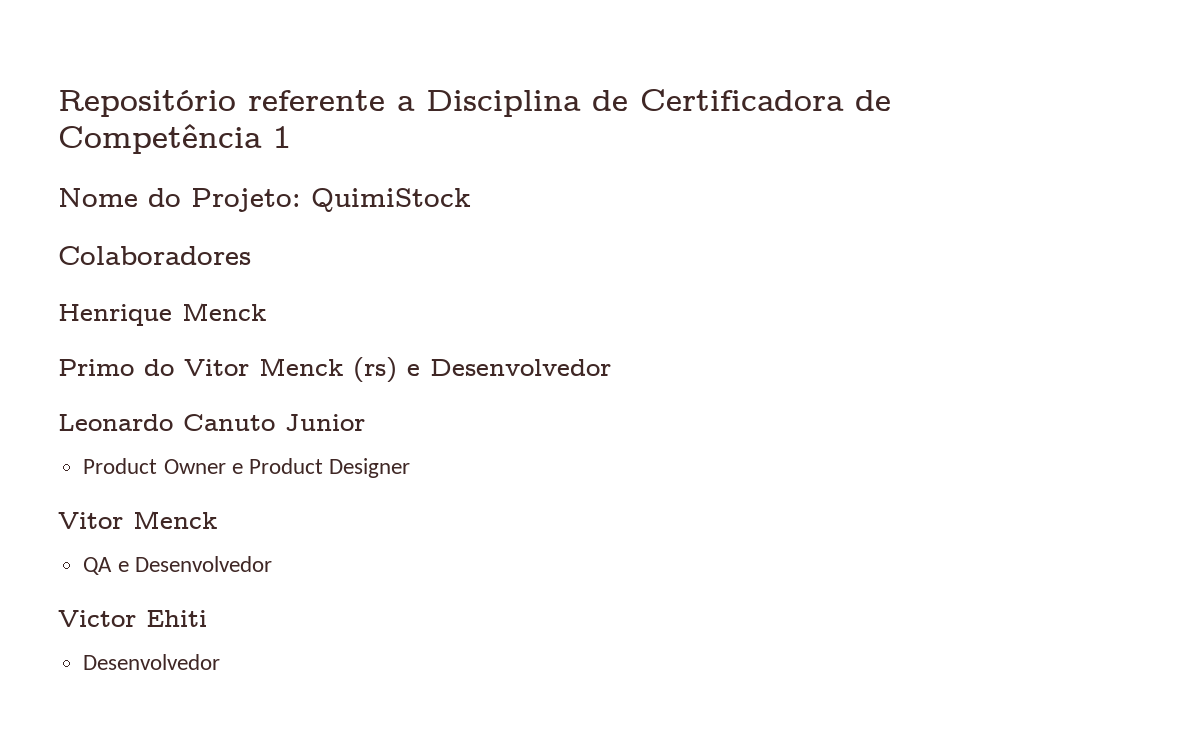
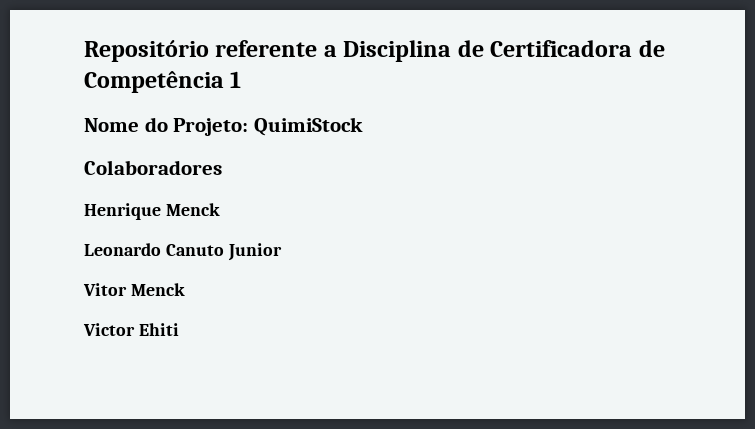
[58,357,611,383] [58,414,365,431] [83,458,411,478] [58,511,217,529] [83,556,272,575] Primo do Vitor Menck (rs) e Desenvolvedor // Leonardo Canuto Junior // Product Owner e Product Designer // Vitor Menck // QA e Desenvolvedor -> [84,243,282,261] [83,283,185,296] Leonardo Canuto Junior // Vitor Menck
[83,654,221,670] // Desenvolvedor -> (179, 329) none

